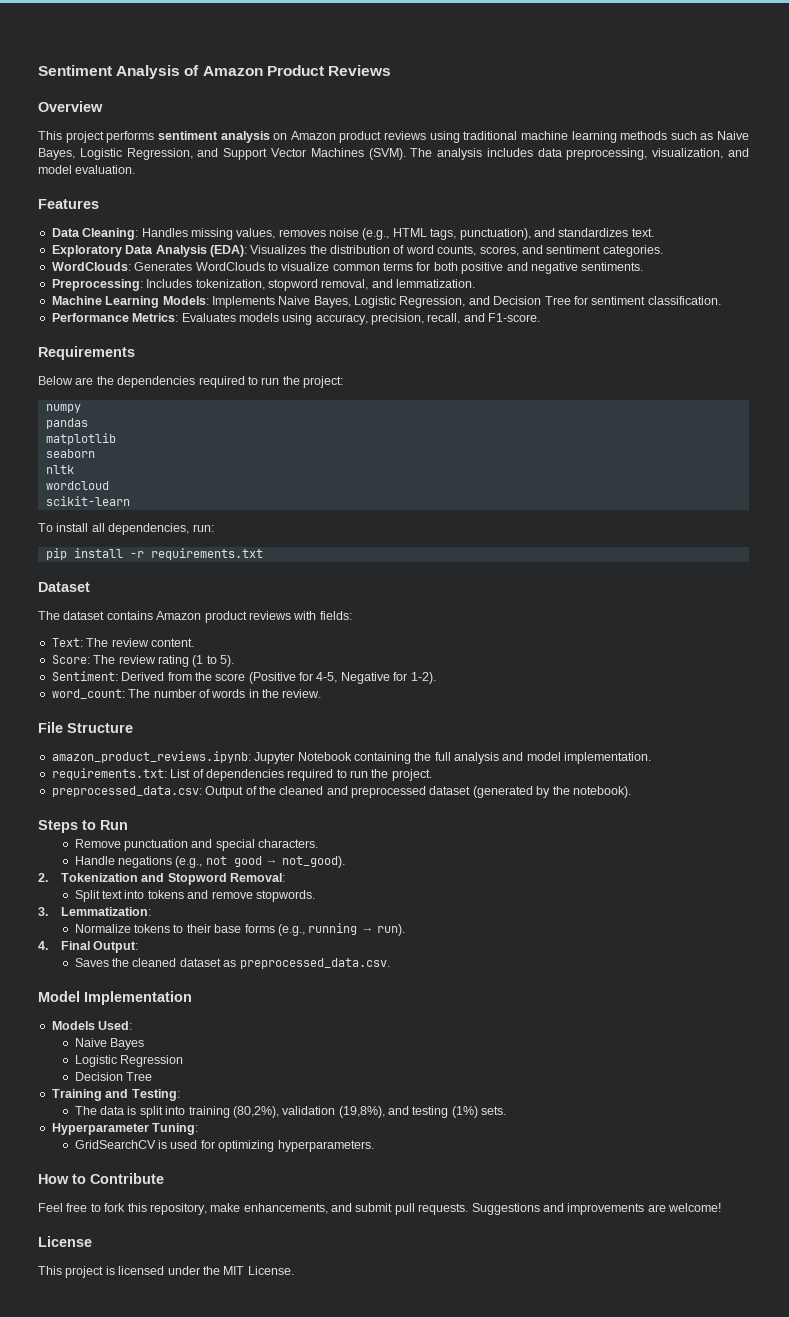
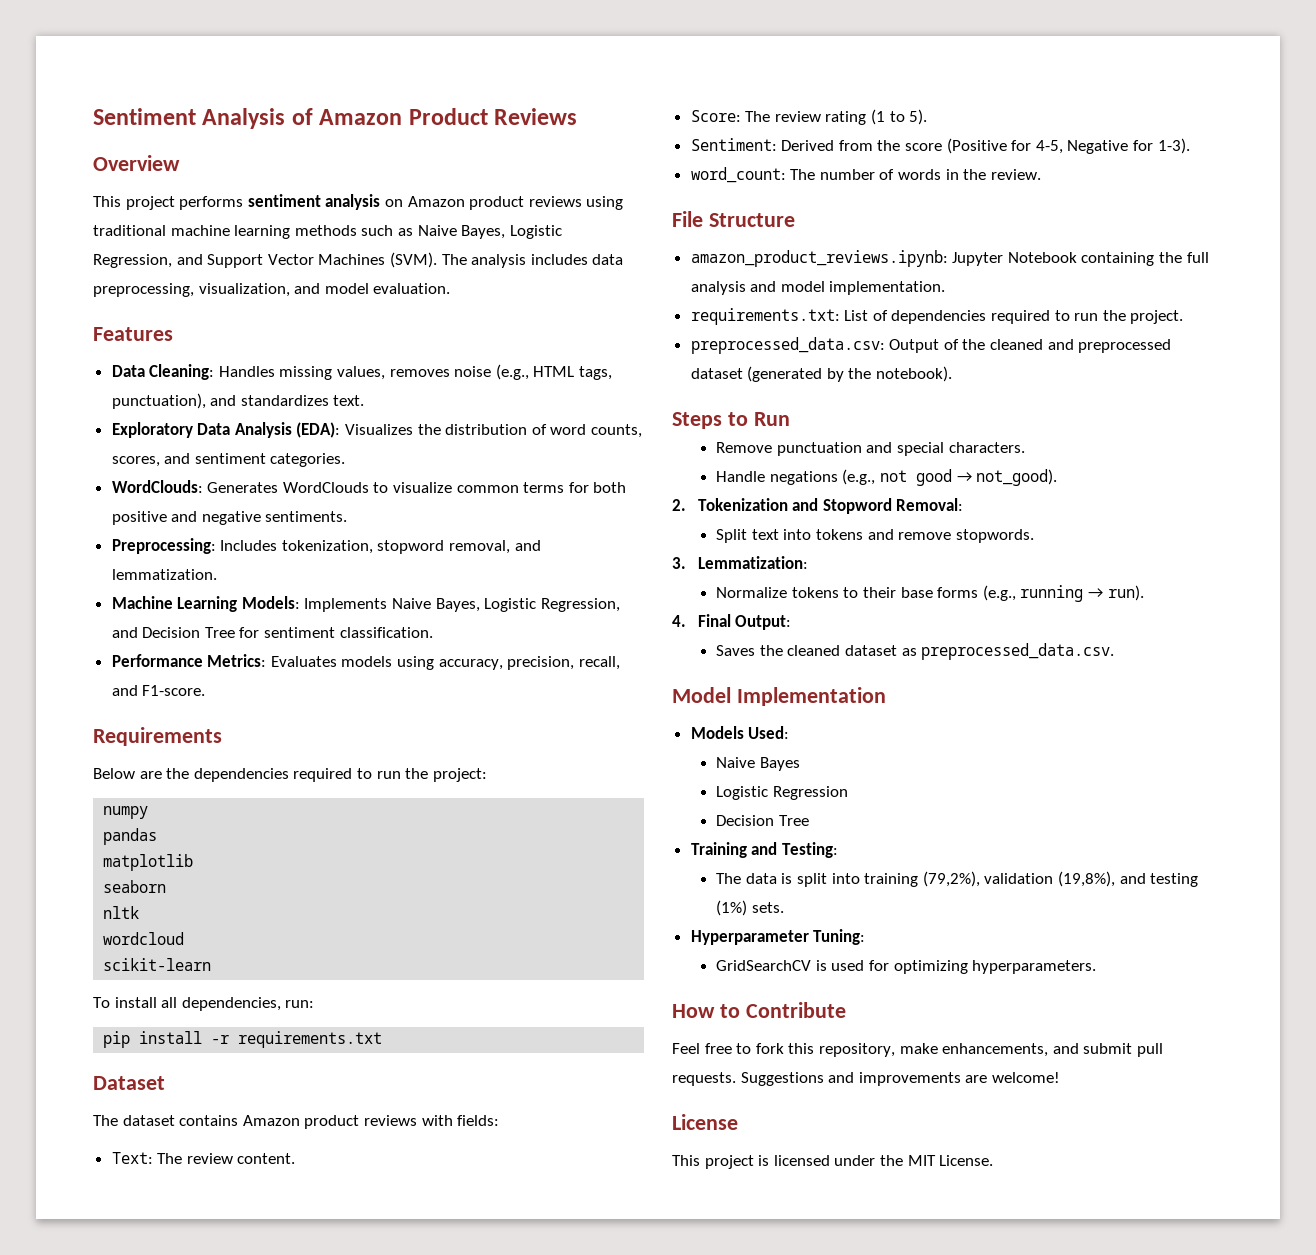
[410,672,436,684] 1-2). -> [1157,138,1190,154] 1-3).
[232,1106,279,1118] (80,2%), -> [922,871,980,887] (79,2%),

